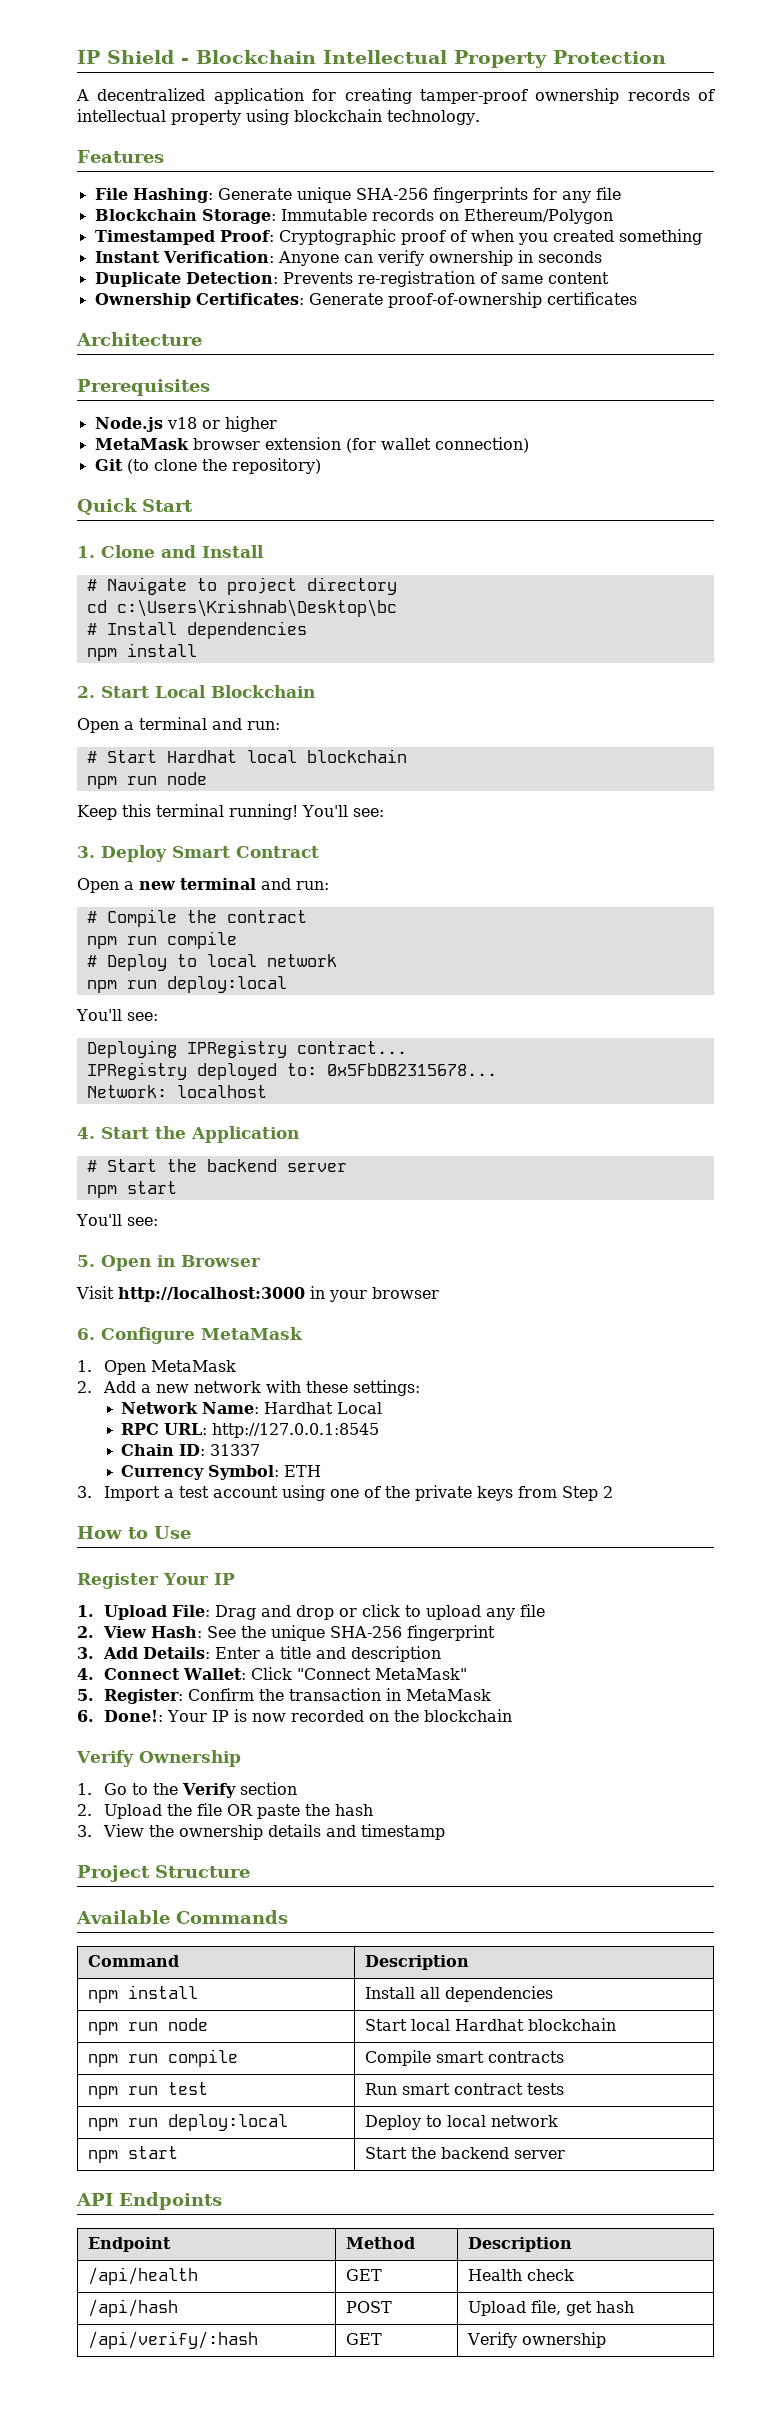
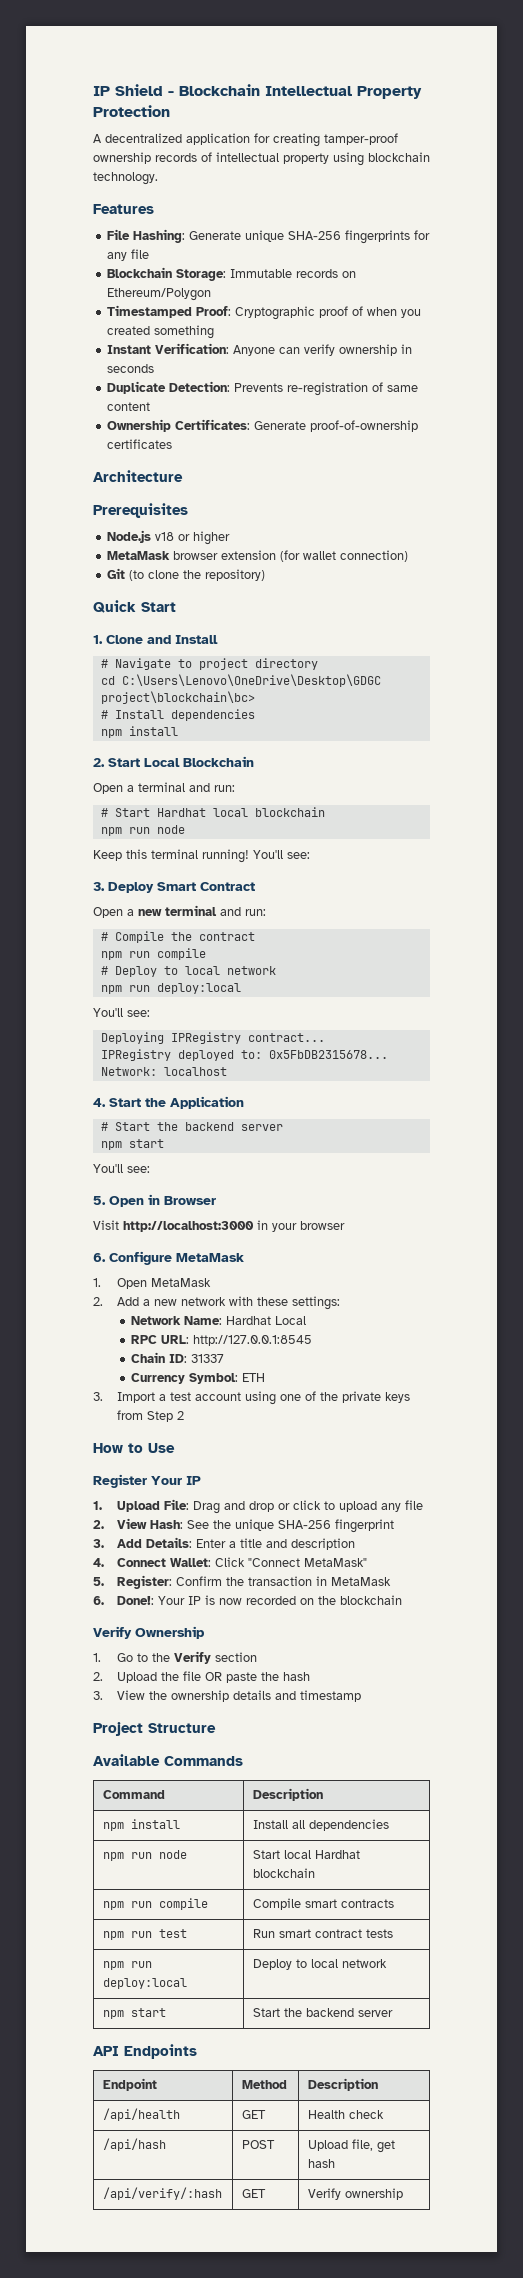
[116,599,397,617] c:\Users\Krishnab\Desktop\bc -> [121,674,381,687] [100,691,255,704] C:\Users\Lenovo\OneDrive\Desktop\GDGC project\blockchain\bc>

